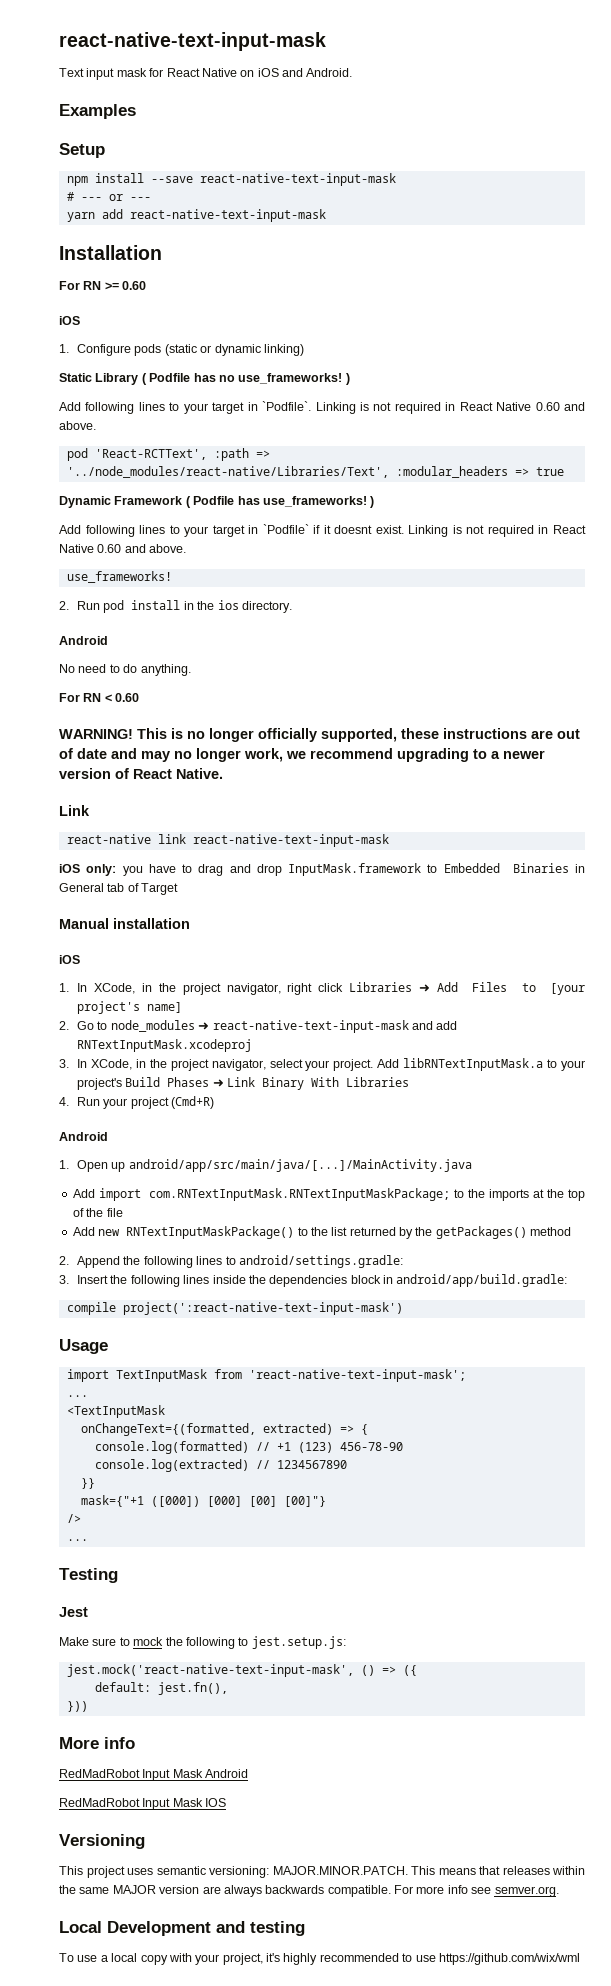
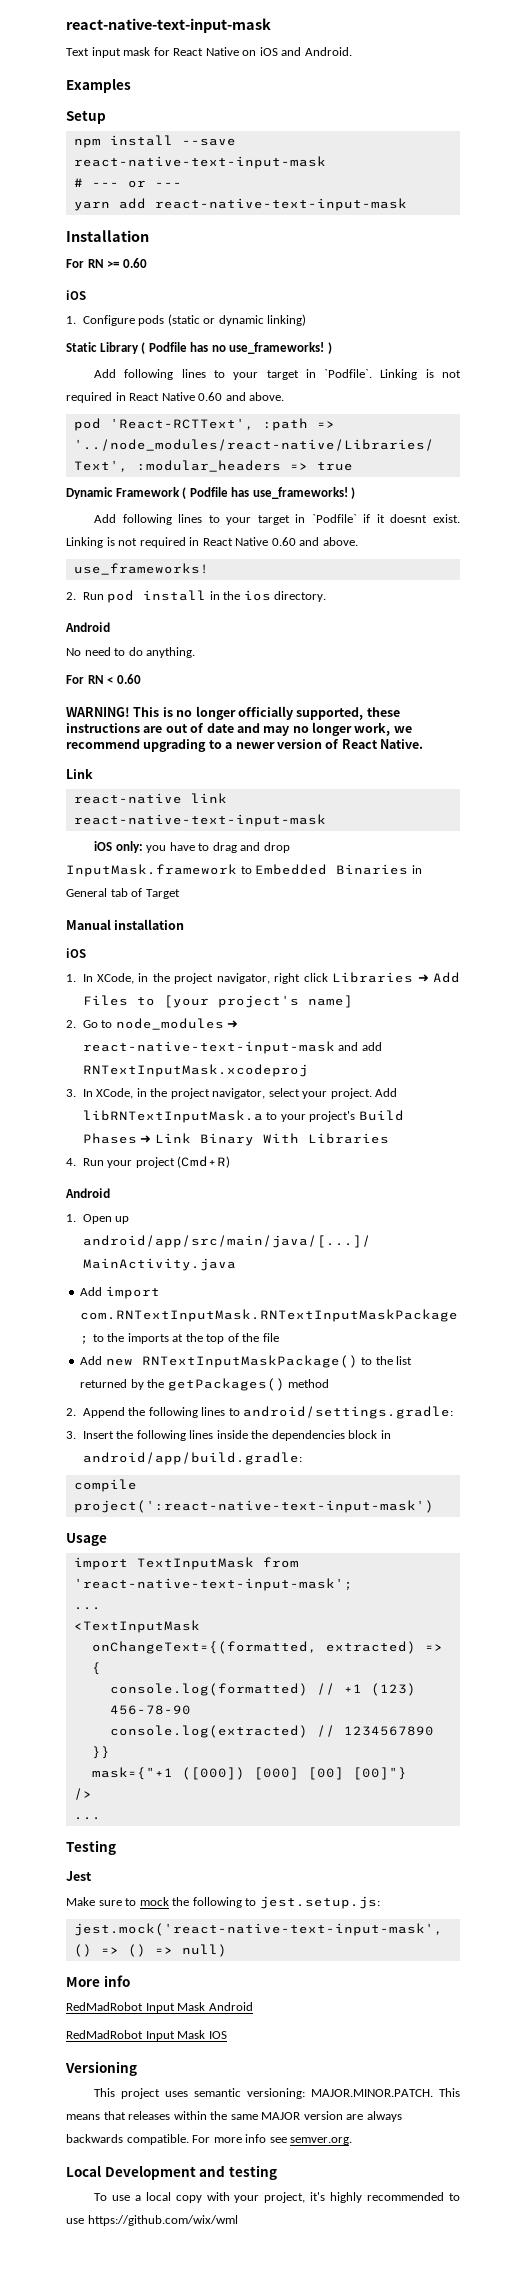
[402,1665,417,1676] [94,1682,228,1695] [66,1701,88,1712] ({ // default: jest.fn(), // })) -> [127,1944,227,1957] () => null)

